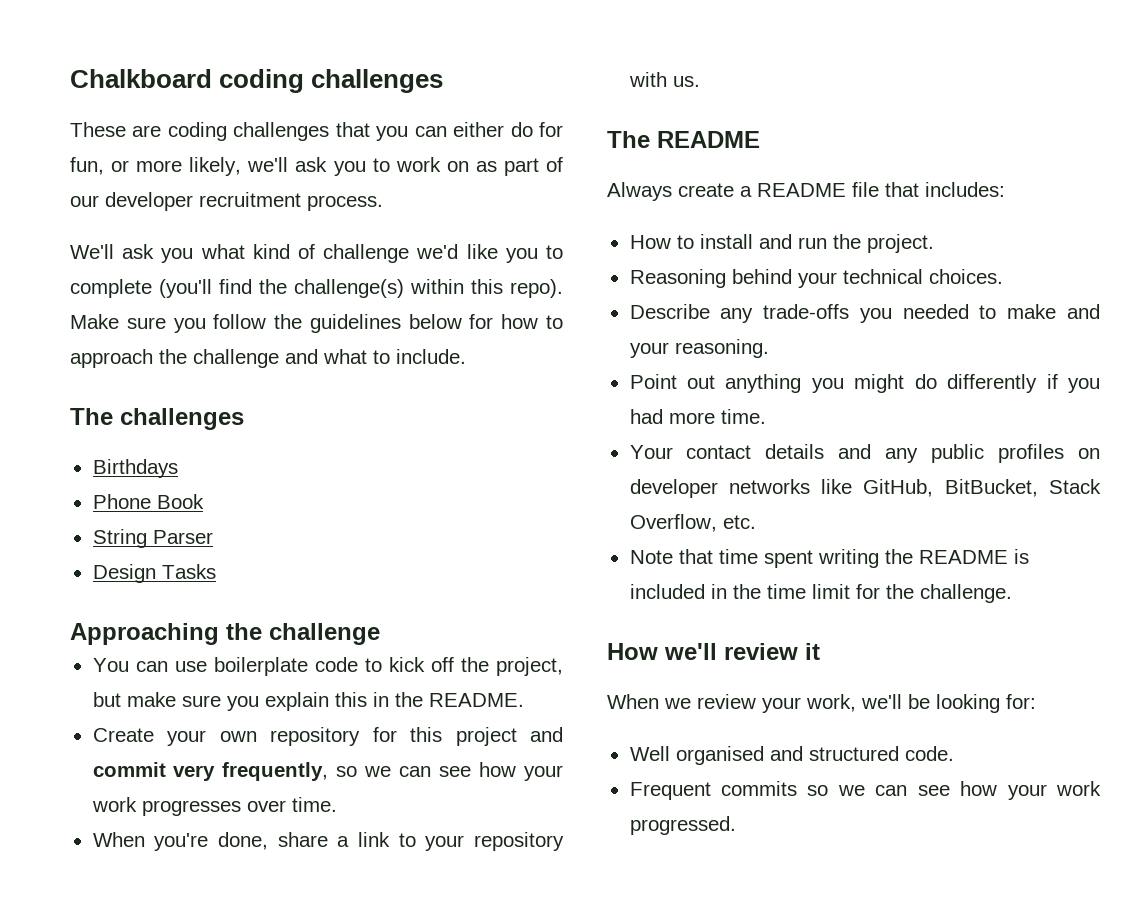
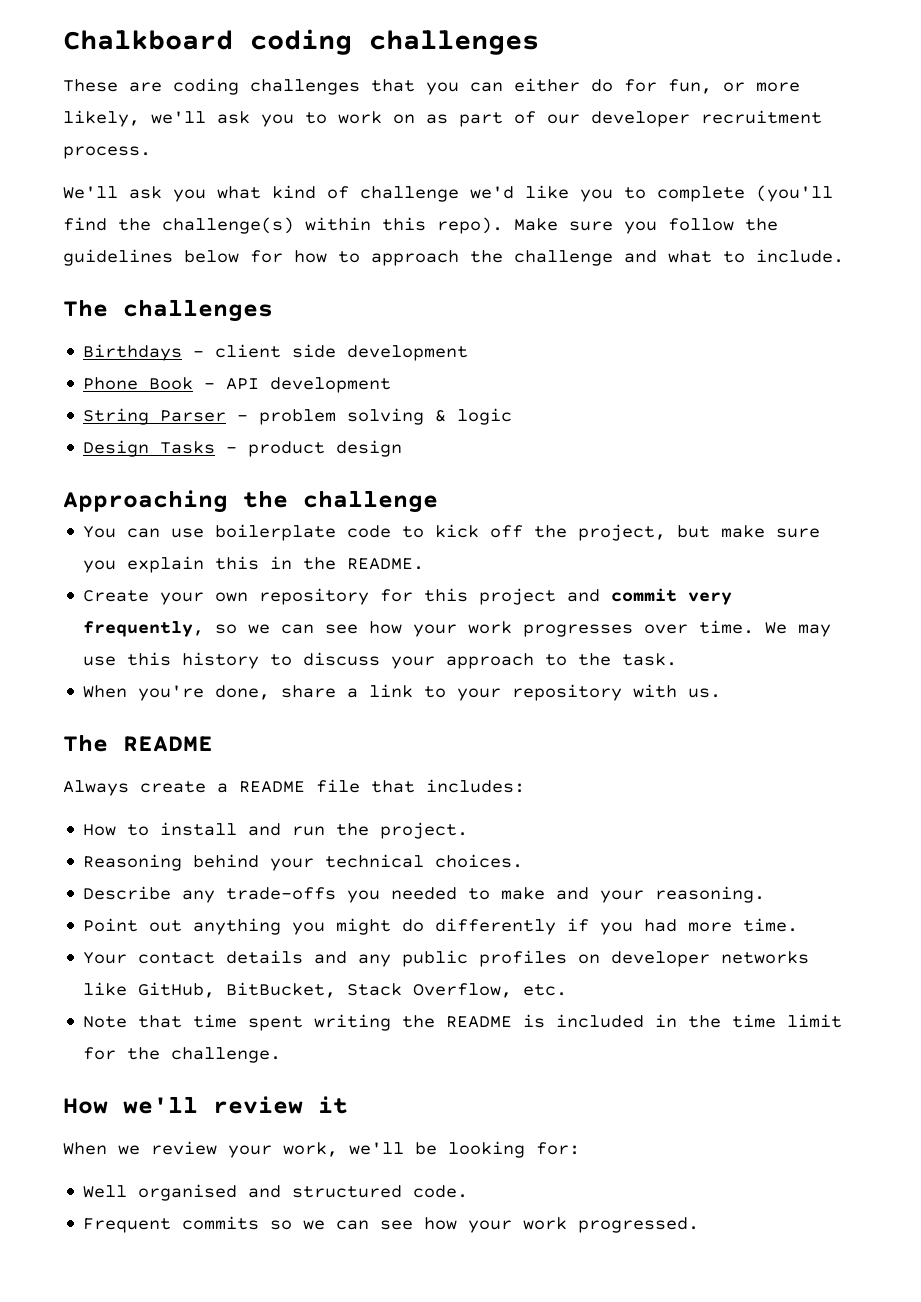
(178, 468) none -> [193,344,469,361] - client side development
(204, 501) none -> [204,377,392,393] - API development
(213, 537) none -> [237,408,513,425] - problem solving & logic
(216, 571) none -> [226,440,403,457] - product design
(337, 804) none -> [765,622,832,637] [83,652,678,669] We may use this history to discuss your approach to the task.

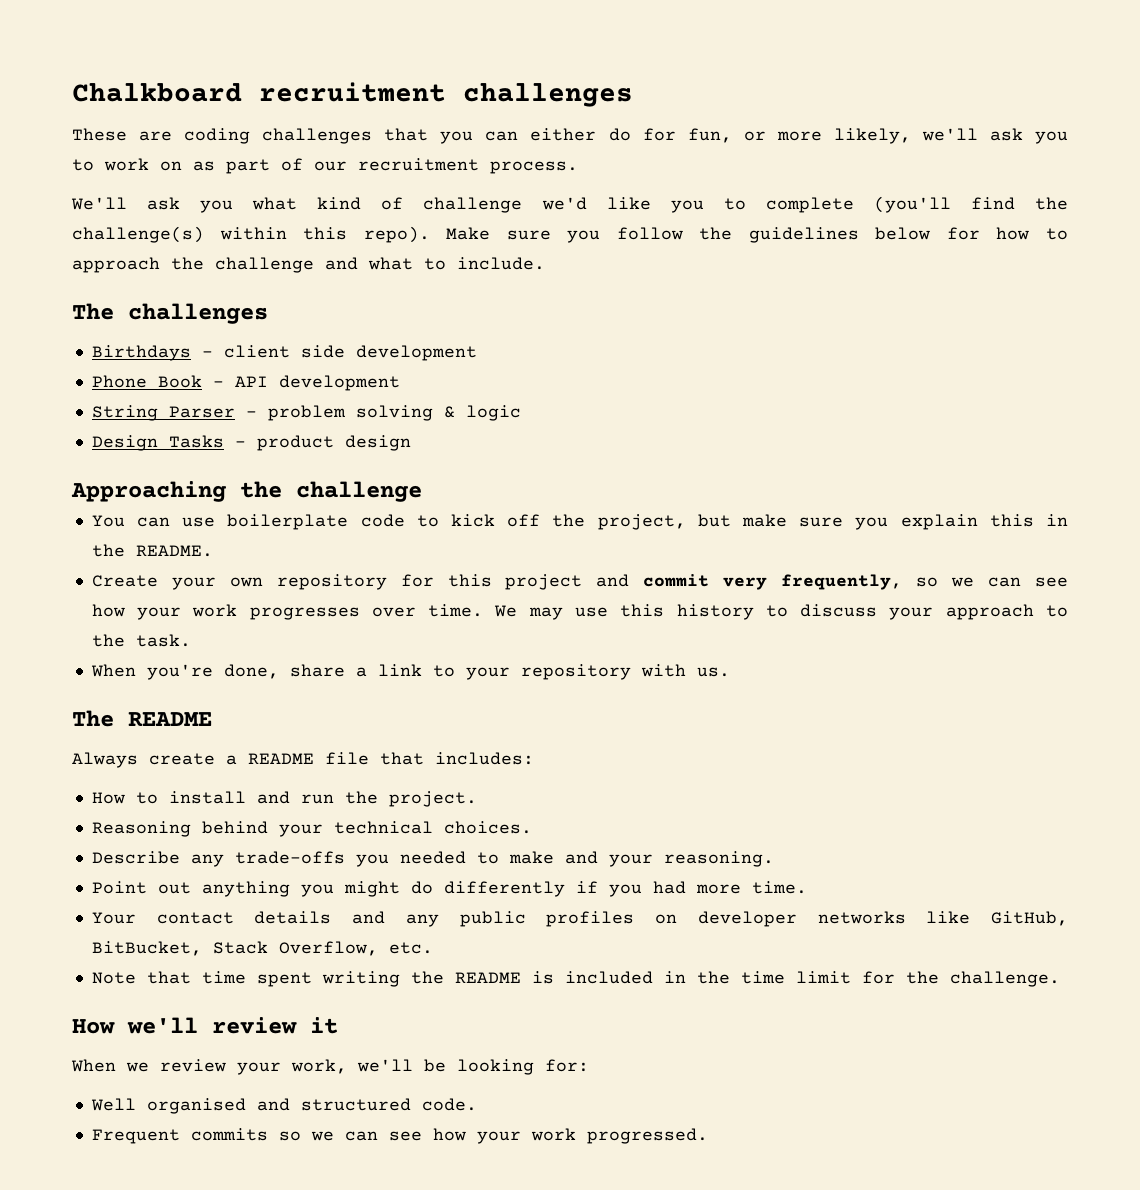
[250,29,352,55] coding -> [259,82,446,102] recruitment
[591,111,690,127] developer -> (347, 166) none

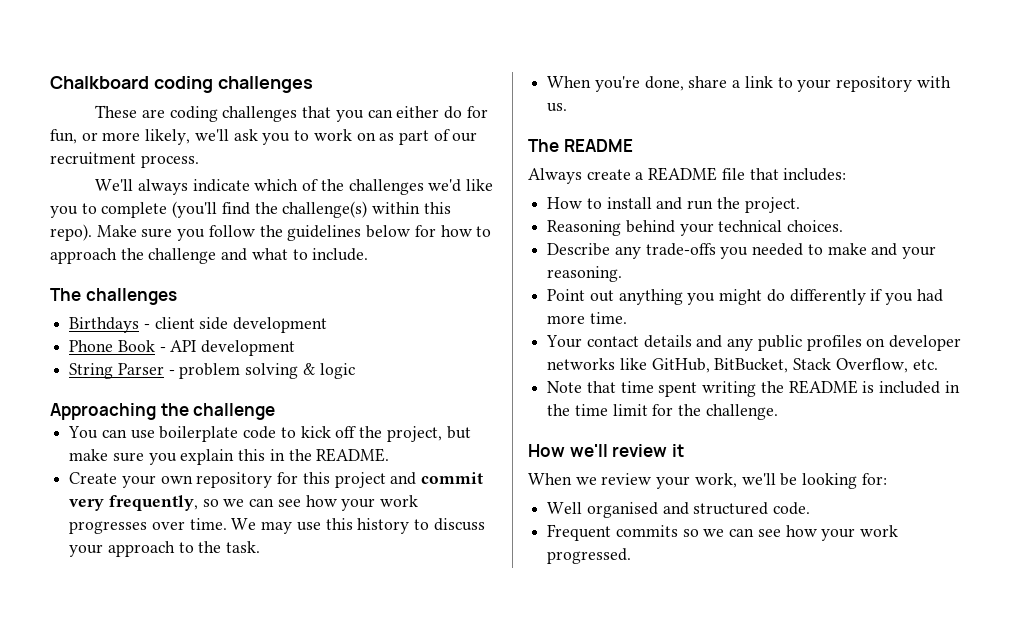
[259,82,446,102] recruitment -> [153,76,213,93] coding
[147,197,523,213] ask you what kind of challenge -> [138,179,424,195] always indicate which of the challenges
[91,435,411,451] // Design Tasks - product design -> (355, 371) none

